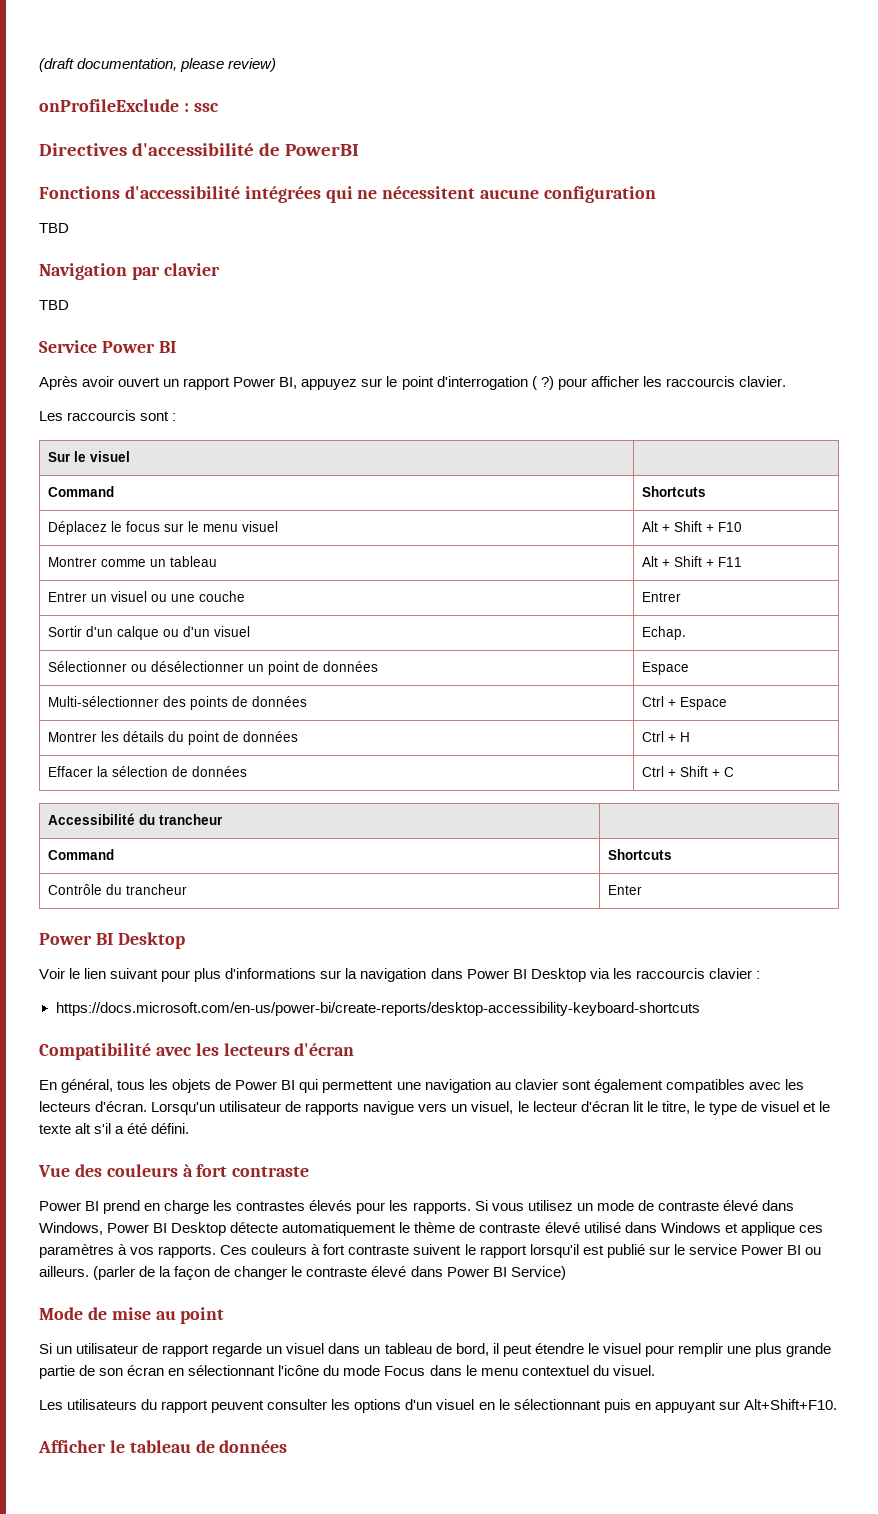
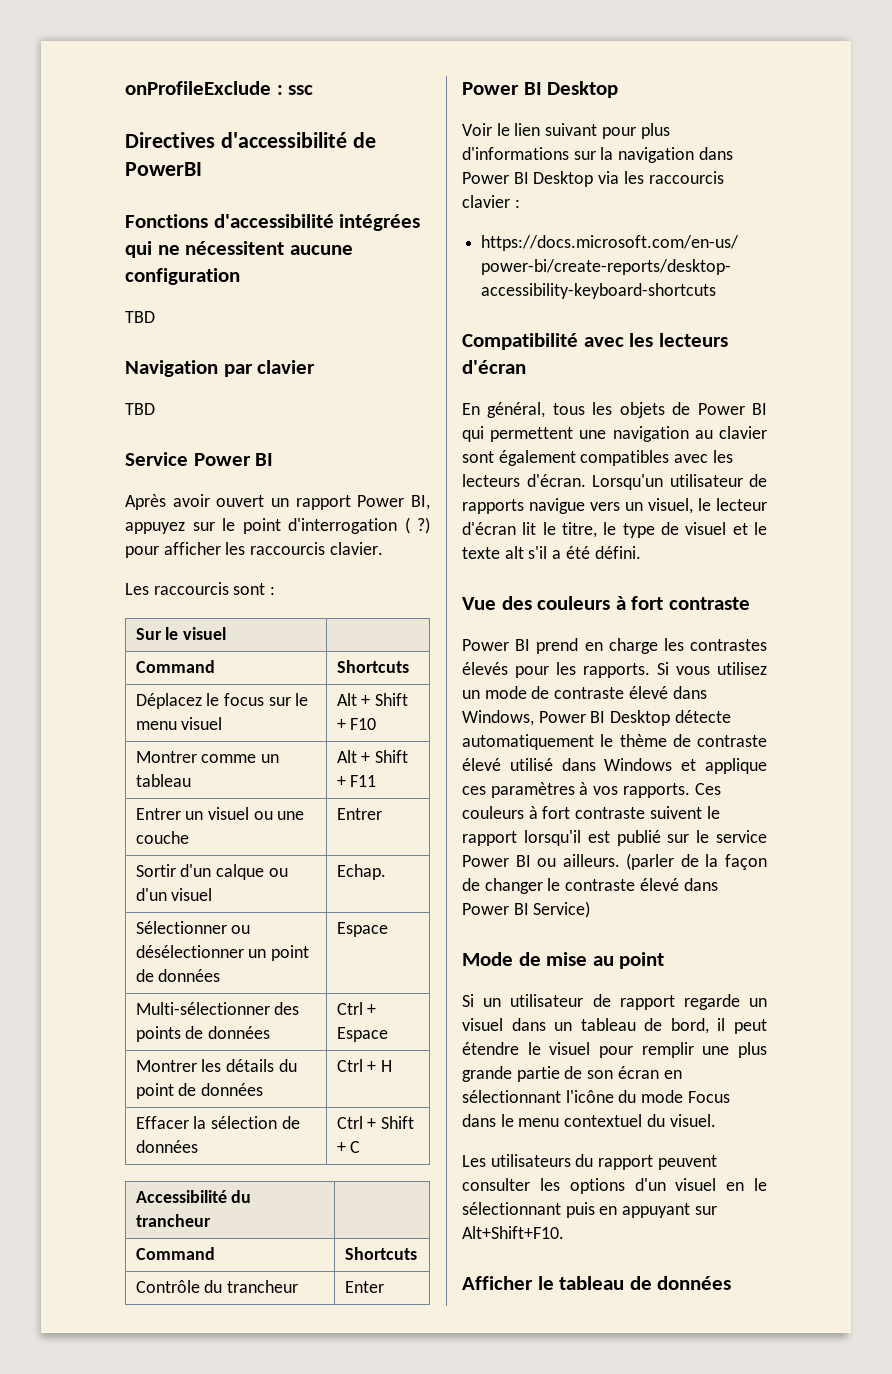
[39,58,277,72] (draft documentation, please review) // -> (125, 88) none

